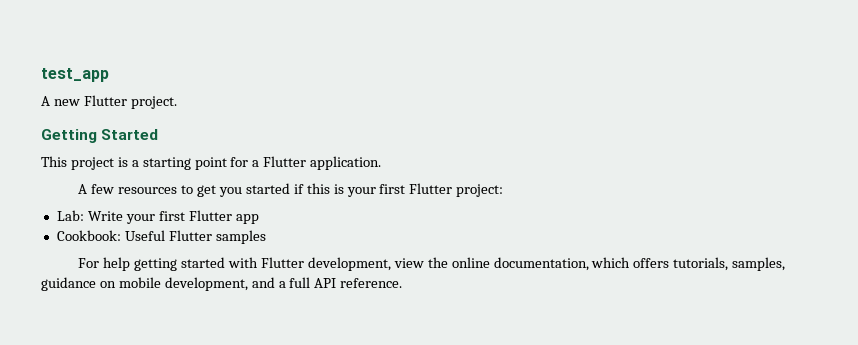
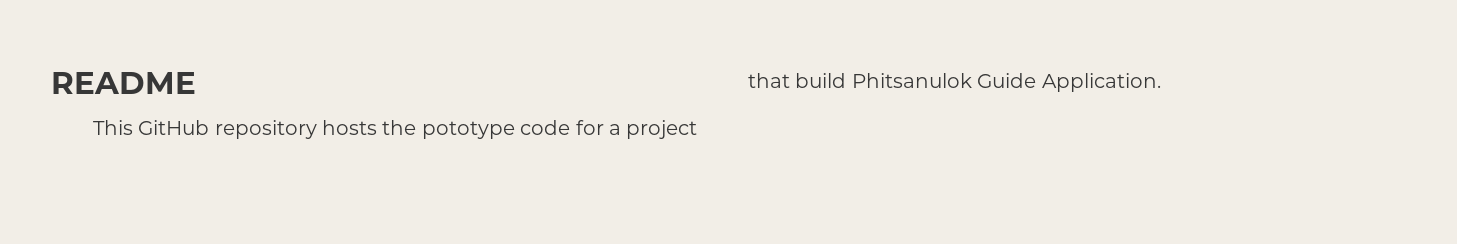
[41,68,109,82] [41,95,177,109] [41,129,159,143] [41,156,382,170] [78,183,504,197] [56,210,259,224] [56,230,266,244] [78,257,786,271] [41,277,403,291] test_app // A new Flutter project. // Getting Started // This project is a starting point for a Flutter application. // A few resources to get you started if this is your first Flutter project: // Lab: Write your first Flutter app // Cookbook: Useful Flutter samples // For help getting started with Flutter development, view the online documentation, which offers tutorials, samples, guidance on mobile development, and a full API reference. -> [51,72,196,94] [92,120,698,139] [748,73,1161,92] README // This GitHub repository hosts the pototype code for a project that build Phitsanulok Guide Application.

